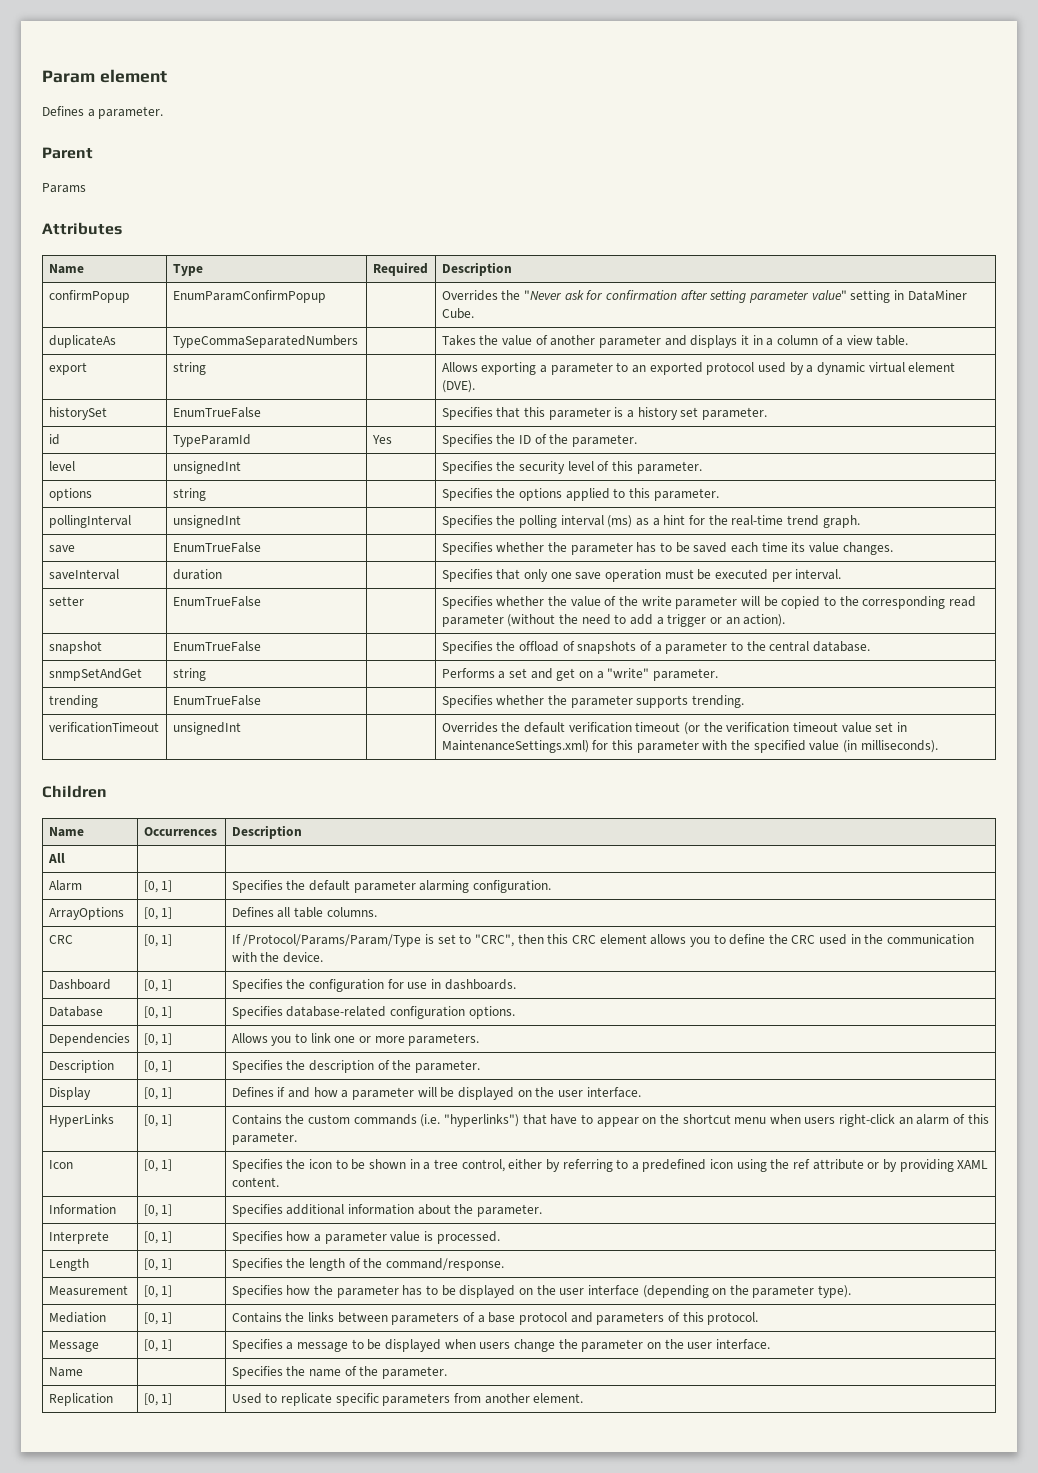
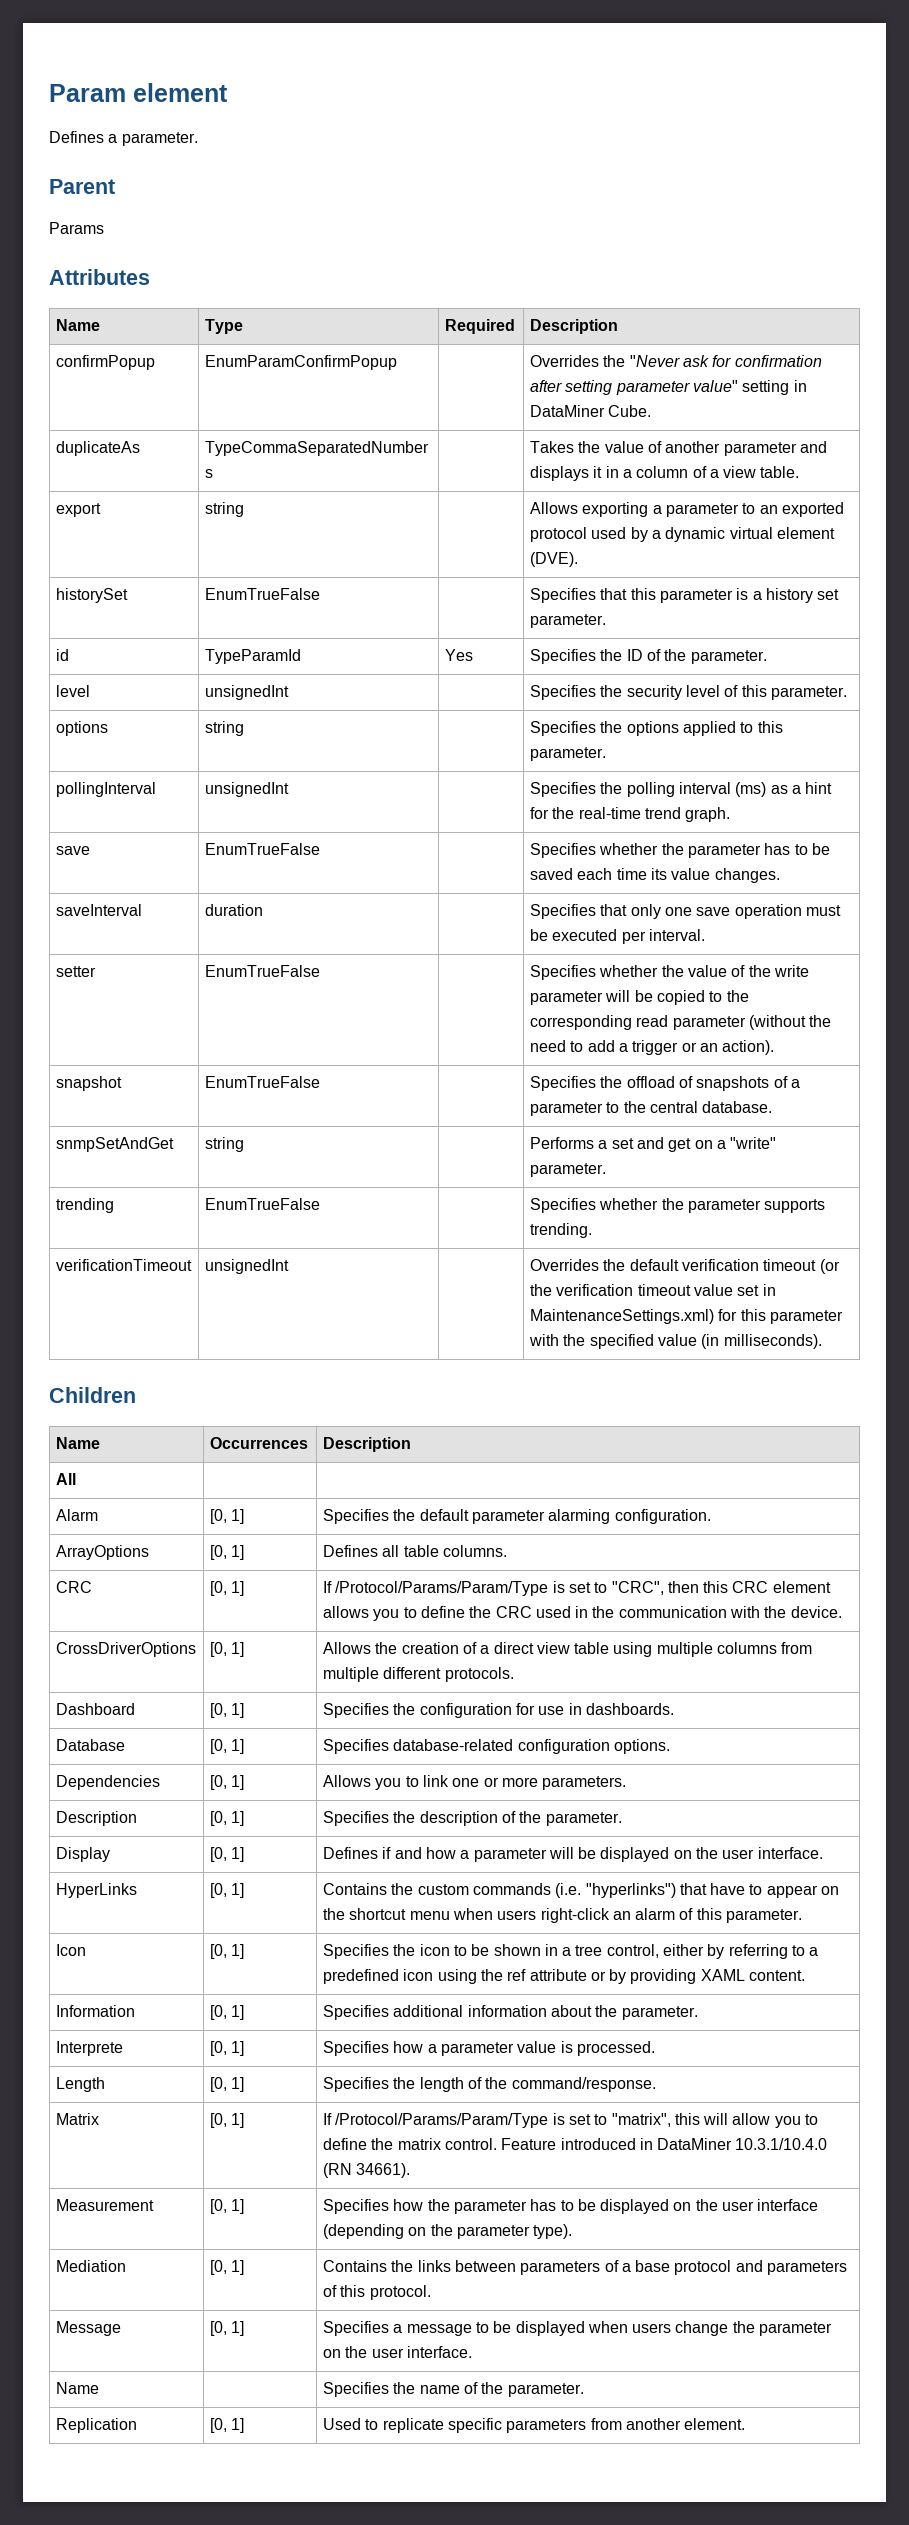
(324, 957) none -> [55,1642,196,1657] [209,1642,245,1657] [322,1642,813,1657] [322,1667,514,1682] // CrossDriverOptions | [0, 1] | Allows the creation of a direct view table using multiple columns from multiple different protocols.
(505, 1264) none -> [55,2113,99,2125] [209,2113,245,2128] [322,2113,819,2128] [322,2138,828,2150] [322,2163,411,2178] // Matrix | [0, 1] | If /Protocol/Params/Param/Type is set to "matrix", this will allow you to define the matrix control. Feature introduced in DataMiner 10.3.1/10.4.0 (RN 34661).

